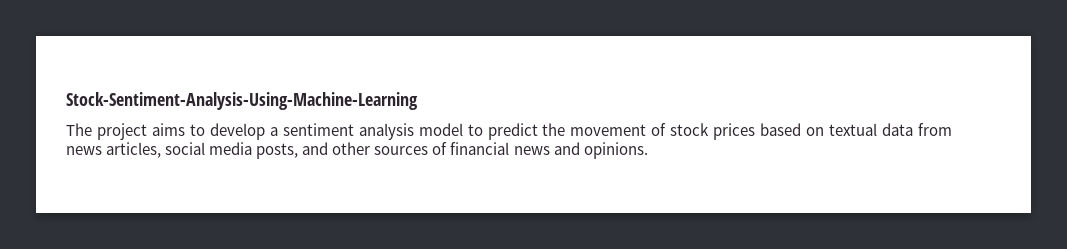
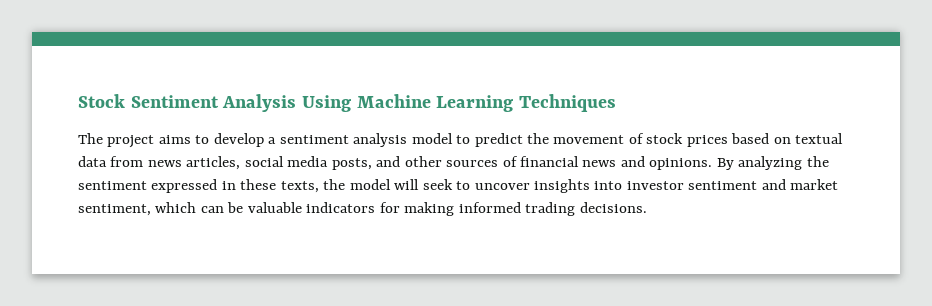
[66,92,418,110] Stock-Sentiment-Analysis-Using-Machine-Learning -> [78,94,617,112] Stock Sentiment Analysis Using Machine Learning Techniques
(648, 150) none -> [716,156,829,170] [78,179,839,193] [78,202,647,216] By analyzing the sentiment expressed in these texts, the model will seek to uncover insights into investor sentiment and market sentiment, which can be valuable indicators for making informed trading decisions.

